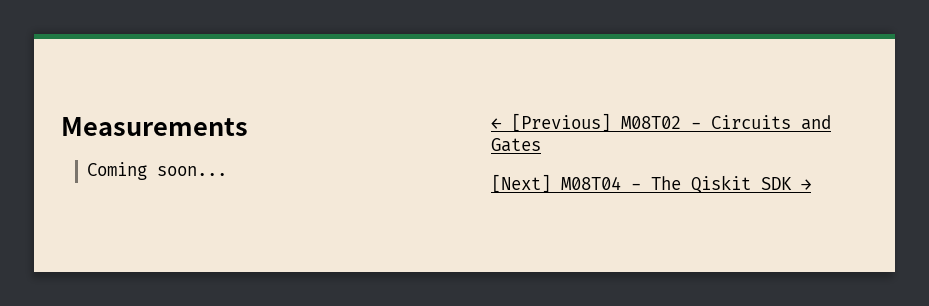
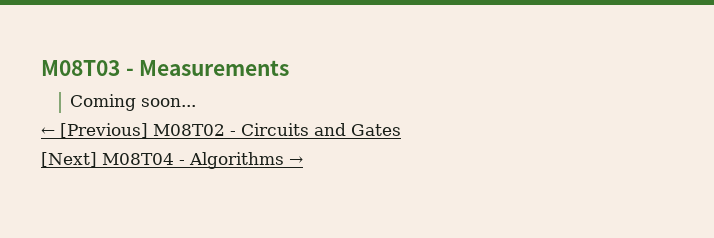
(61, 126) none -> [41,60,134,76] M08T03 -
[651,175,792,194] The Qiskit SDK -> [189,152,284,169] Algorithms

